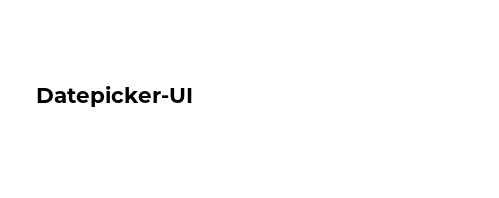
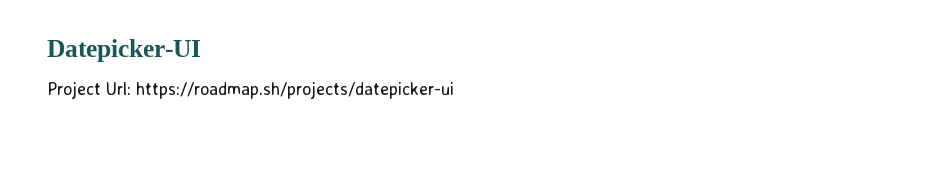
(193, 96) none -> [47,81,454,99] // Project Url: https://roadmap.sh/projects/datepicker-ui

